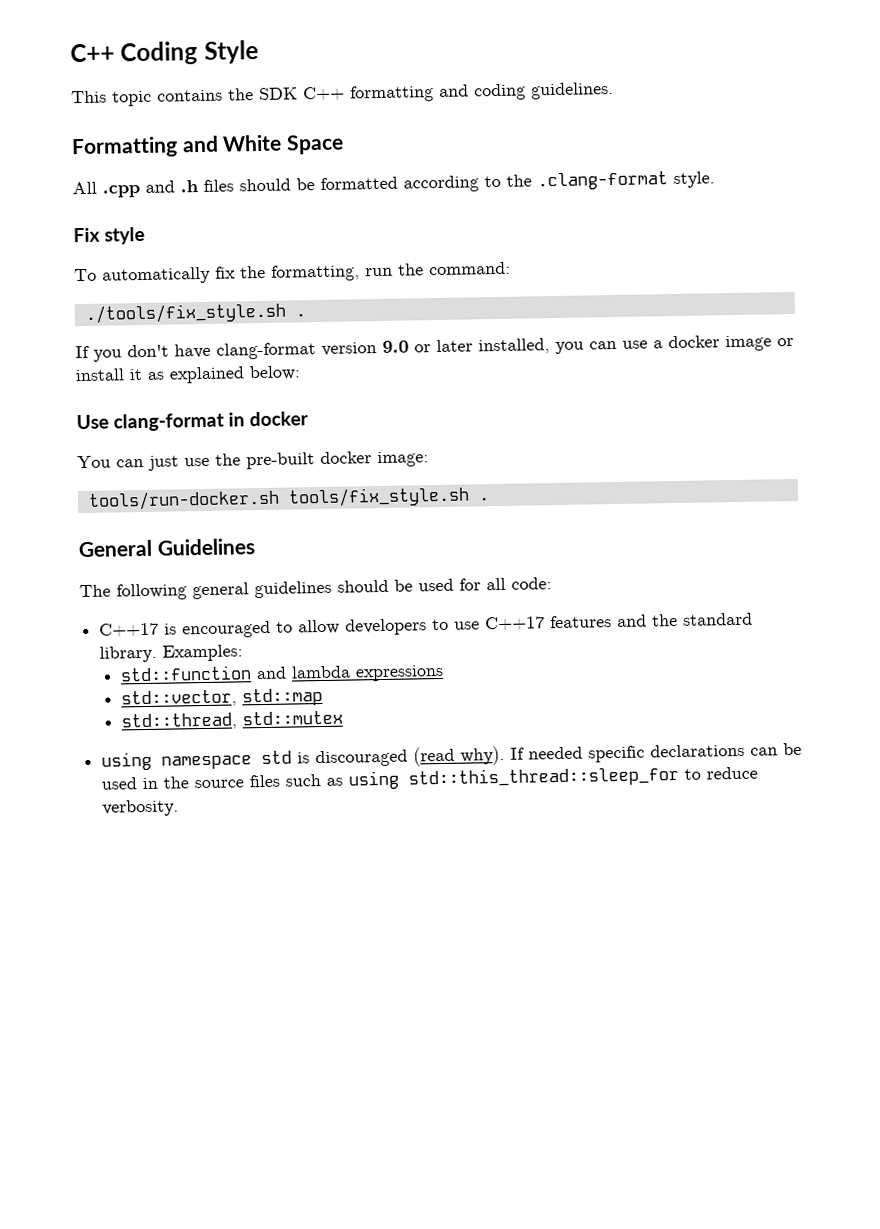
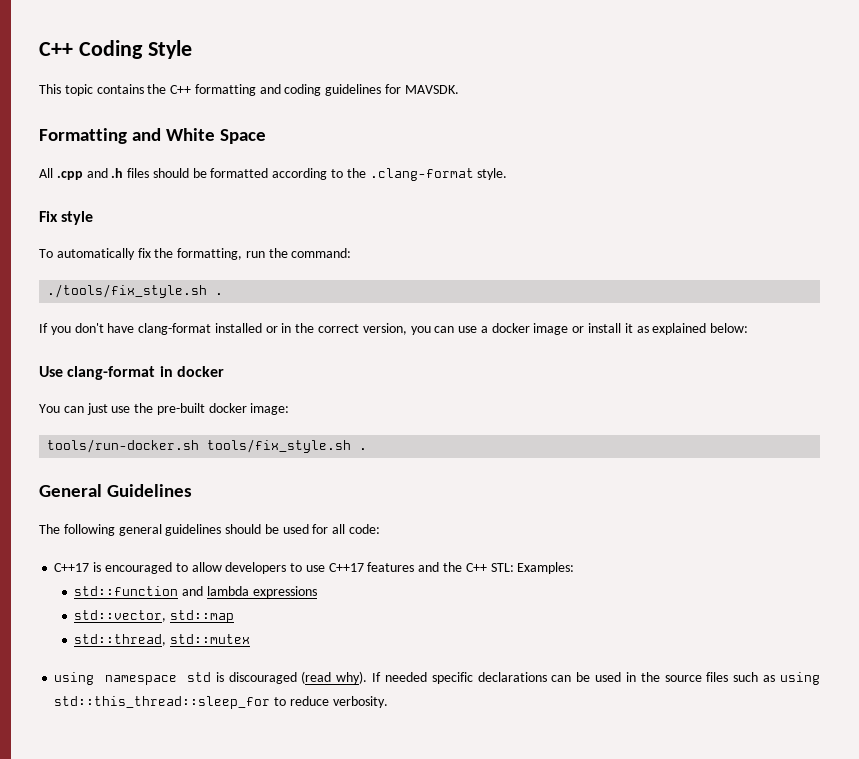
[259,87,298,100] SDK -> (167, 89) none
[531,81,614,100] guidelines. -> [325,84,459,96] guidelines for MAVSDK.
[321,338,550,356] version 9.0 or later installed, -> [214,323,407,335] installed or in the correct version,
[683,612,754,626] [99,645,158,663] standard library. -> [465,563,514,572] C++ STL:

